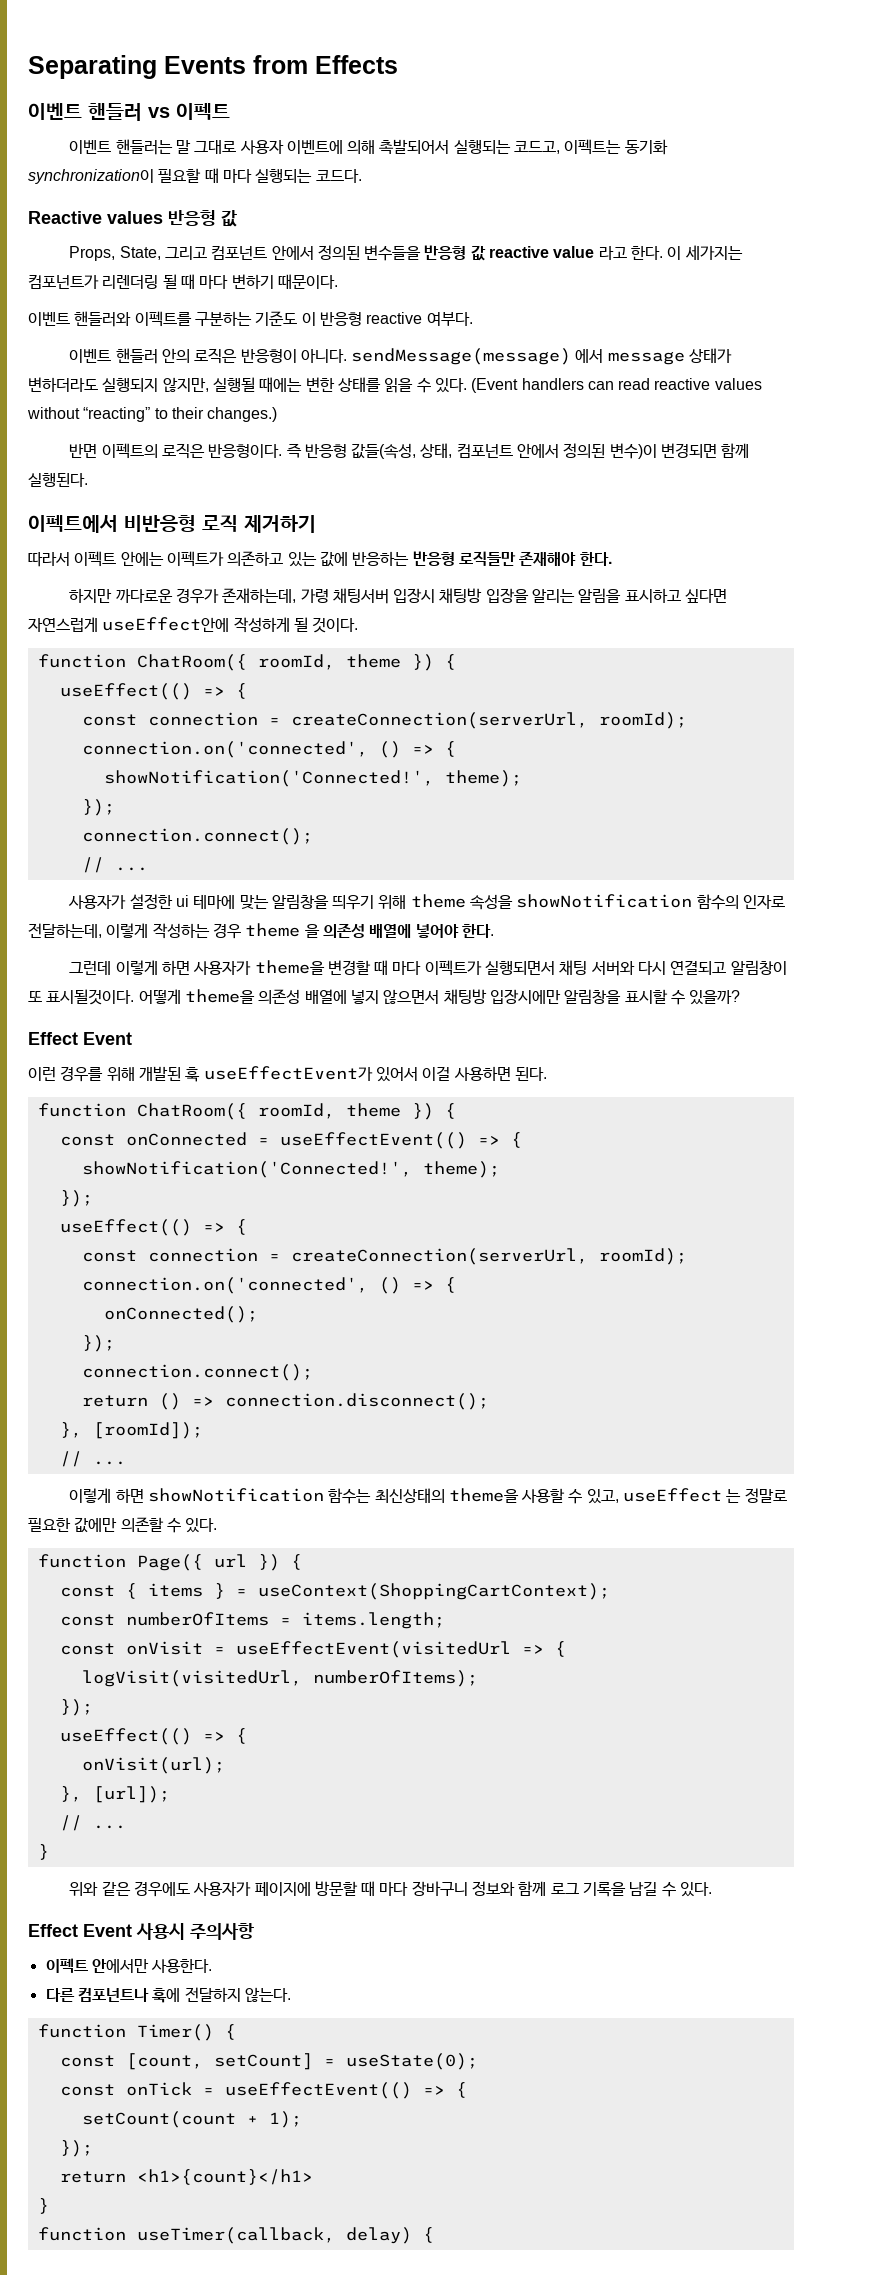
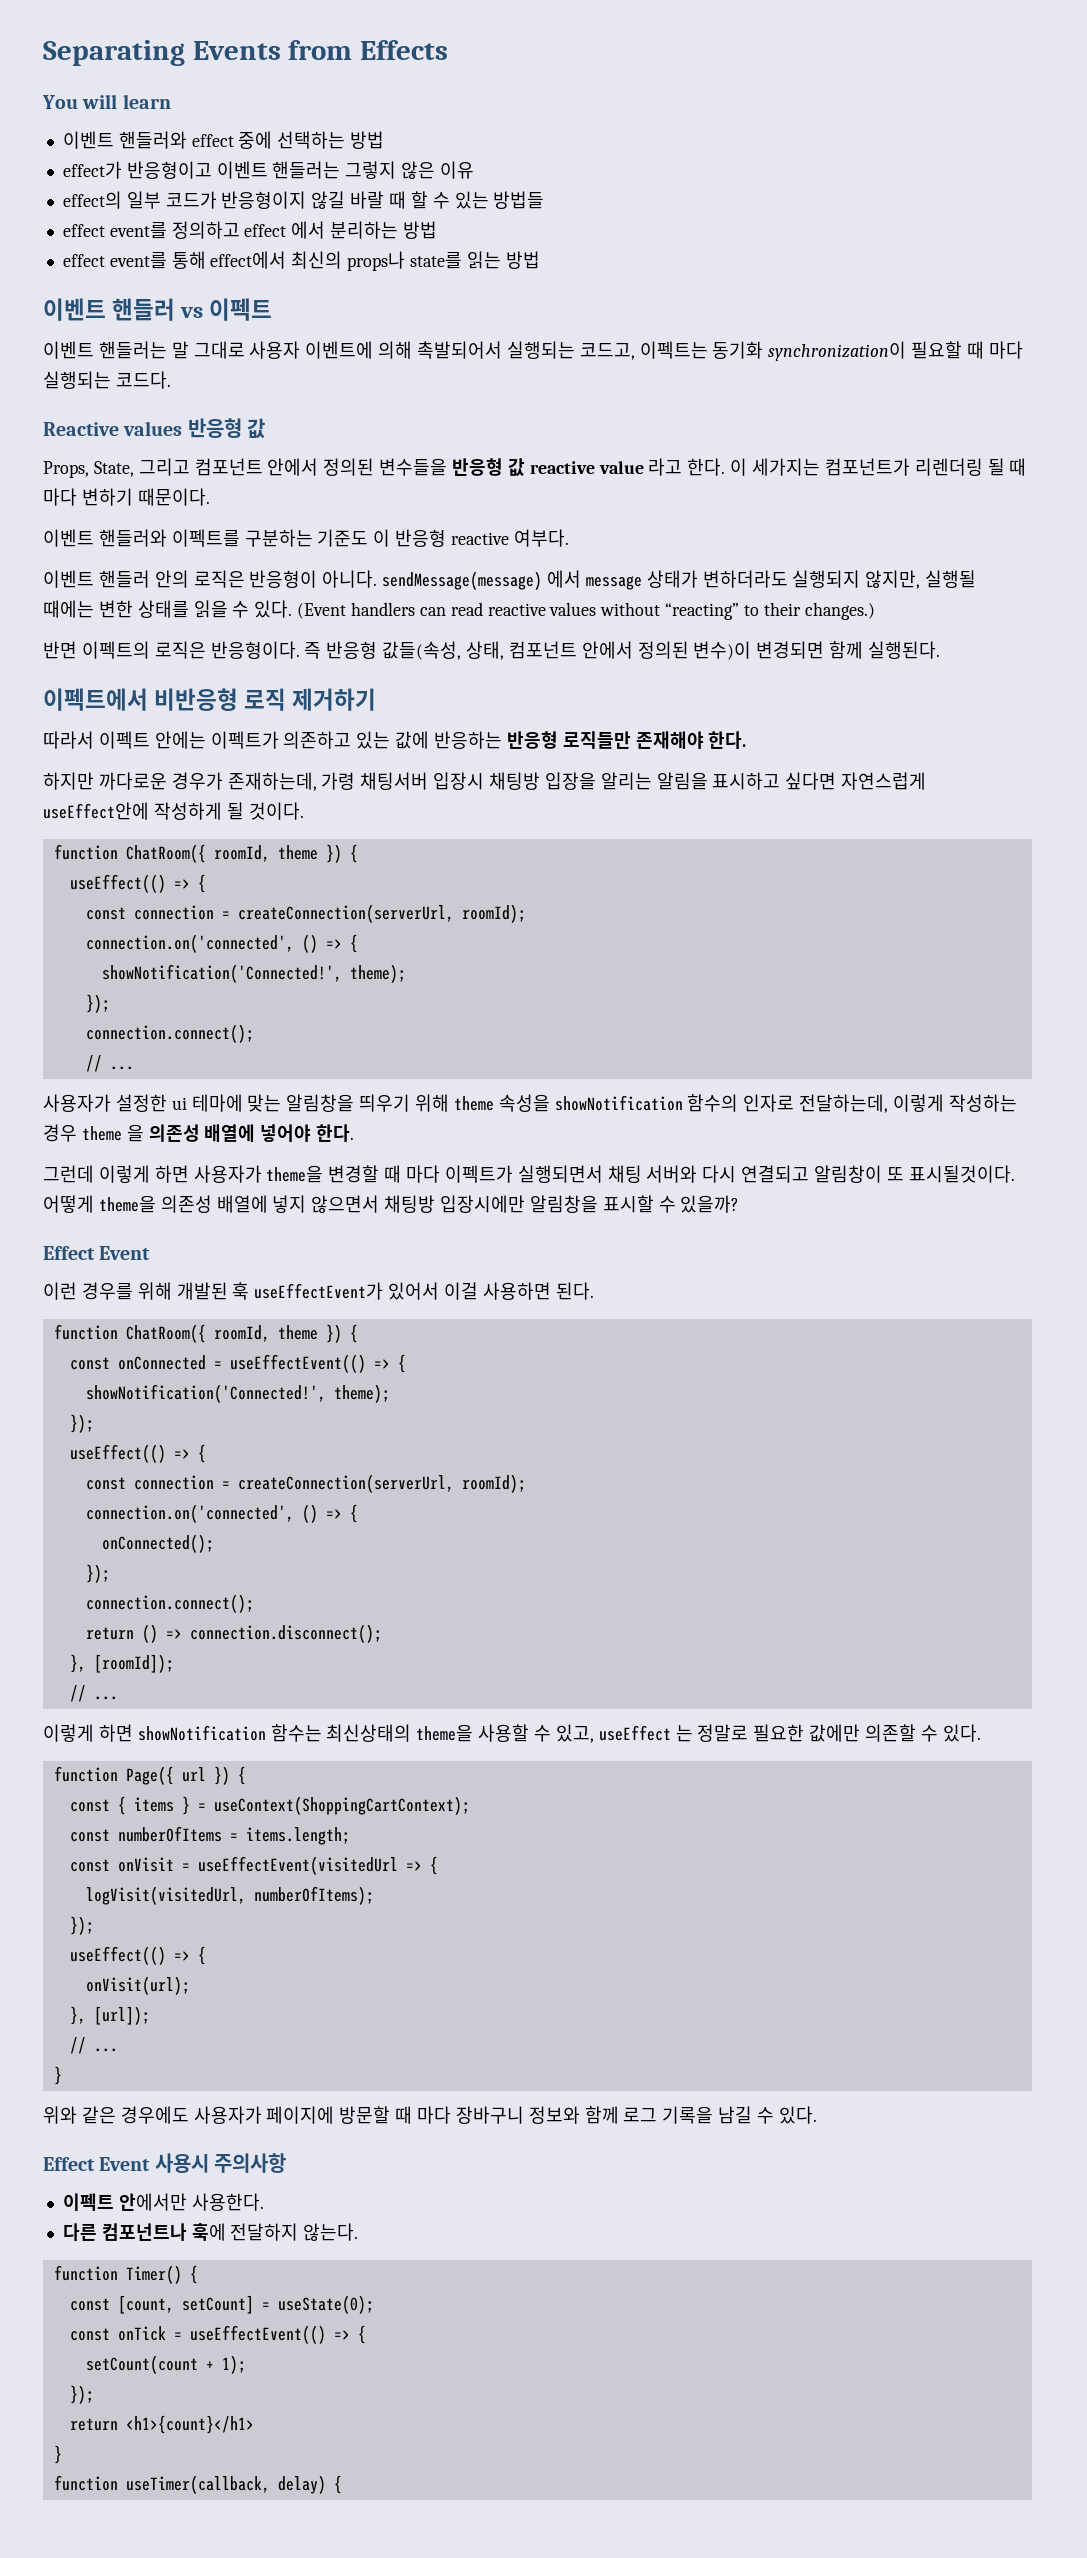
(398, 64) none -> [42,94,171,109] [62,131,385,149] [62,161,474,179] [62,191,545,209] [62,221,437,239] [62,251,540,271] // You will learn // 이벤트 핸들러와 effect 중에 선택하는 방법 // effect가 반응형이고 이벤트 핸들러는 그렇지 않은 이유 // effect의 일부 코드가 반응형이지 않길 바랄 때 할 수 있는 방법들 // effect event를 정의하고 effect 에서 분리하는 방법 // effect event를 통해 effect에서 최신의 props나 state를 읽는 방법

